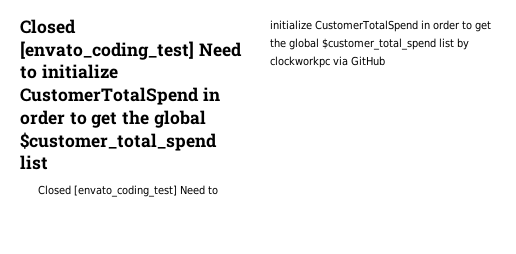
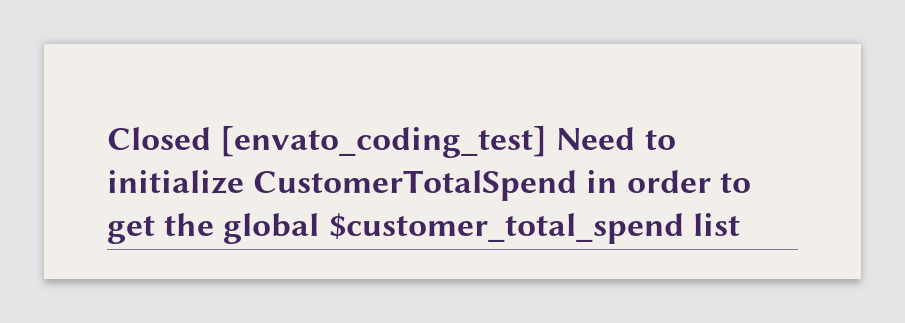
[38,185,219,197] [270,20,491,32] [270,38,469,50] [270,56,385,68] // Closed [envato_coding_test] Need to initialize CustomerTotalSpend in order to get the global $customer_total_spend list by clockworkpc via GitHub -> (740, 224) none

